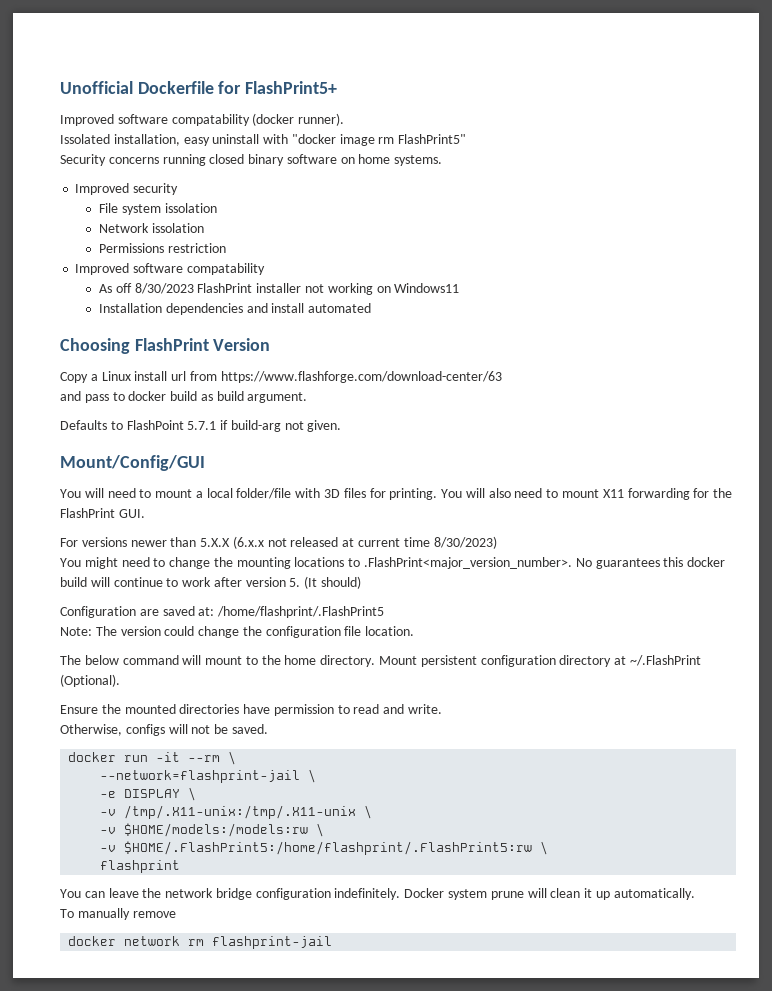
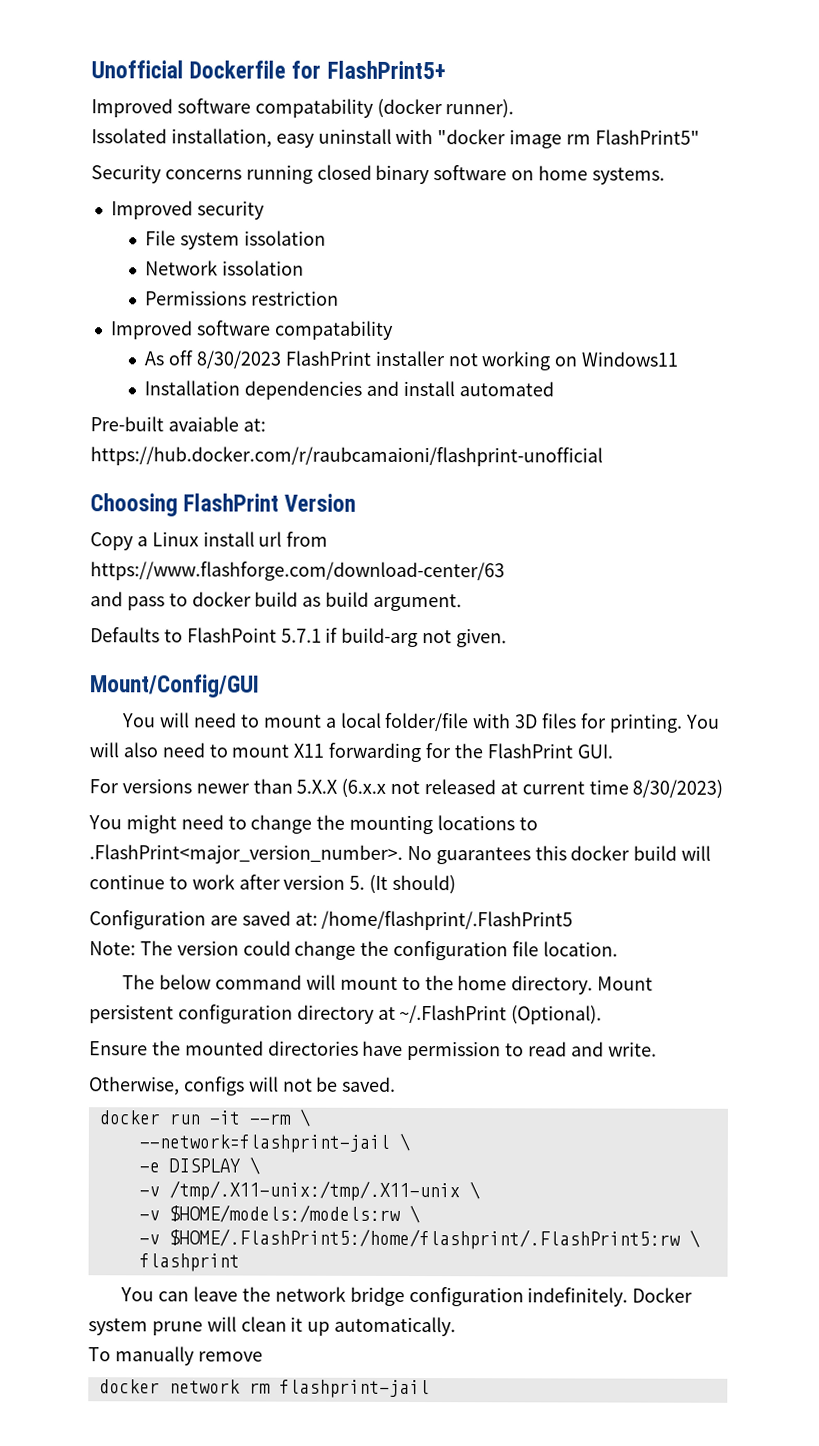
(372, 308) none -> [90,416,266,432] [90,446,603,467] // Pre-built avaiable at: https://hub.docker.com/r/raubcamaioni/flashprint-unofficial

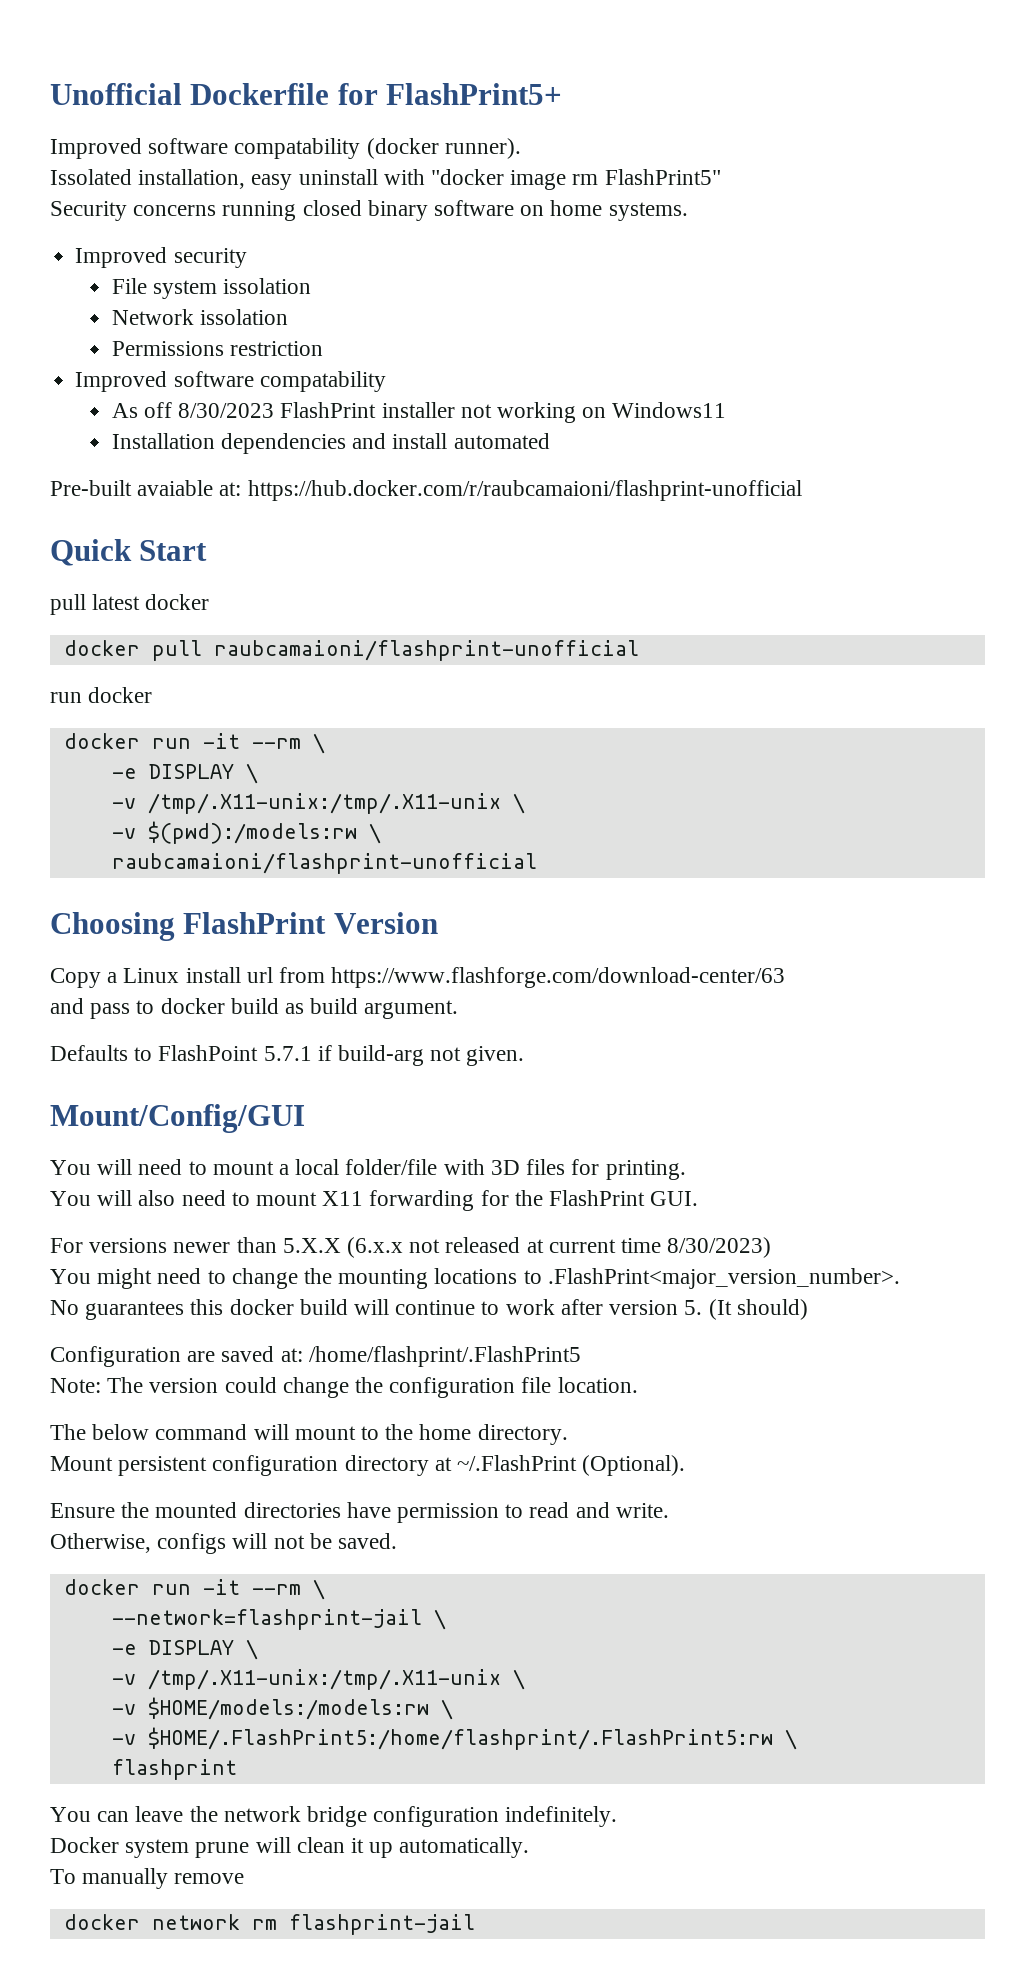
(603, 456) none -> [50,539,208,566] [50,594,210,615] [63,640,639,661] [50,687,153,703] [63,733,325,754] [111,763,258,784] [111,793,525,814] [111,821,381,844] [111,853,537,874] // Quick Start // pull latest docker // docker pull raubcamaioni/flashprint-unofficial // run docker // docker run -it --rm \ // -e DISPLAY \ // -v /tmp/.X11-unix:/tmp/.X11-unix \ // -v $(pwd):/models:rw \ // raubcamaioni/flashprint-unofficial
(683, 723) none -> (686, 1170) //
(403, 854) none -> (900, 1278) //
(594, 985) none -> (568, 1434) //
(629, 1297) none -> (618, 1816) //

